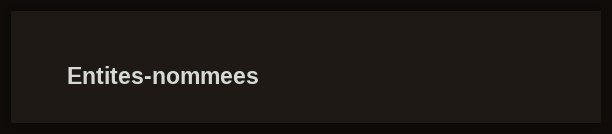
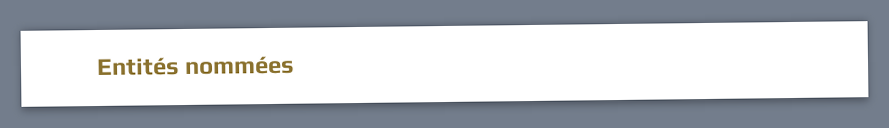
[67,66,259,84] Entites-nommees -> [96,55,296,77] Entités nommées

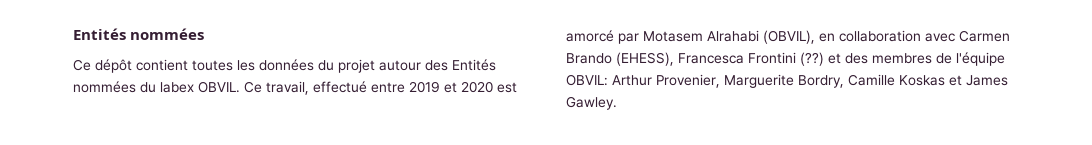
[96,55,296,77] Entités nommées -> [73,28,205,40] [73,59,496,73] [73,81,517,95] [566,30,1010,44] [566,52,1005,66] [566,74,1008,88] [566,96,617,110] Entités nommées // Ce dépôt contient toutes les données du projet autour des Entités nommées du labex OBVIL. Ce travail, effectué entre 2019 et 2020 est amorcé par Motasem Alrahabi (OBVIL), en collaboration avec Carmen Brando (EHESS), Francesca Frontini (??) et des membres de l'équipe OBVIL: Arthur Provenier, Marguerite Bordry, Camille Koskas et James Gawley.

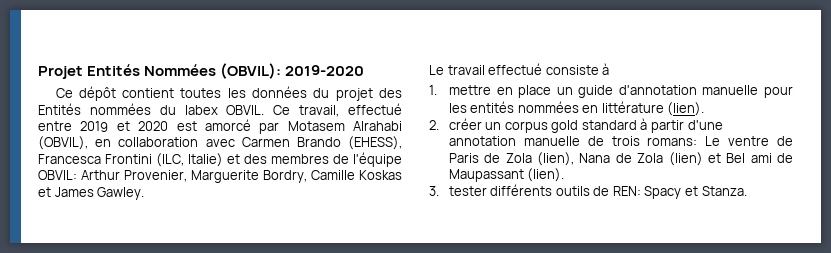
[73,28,205,40] Entités nommées -> [38,63,365,79] Projet Entités Nommées (OBVIL): 2019-2020
[379,60,421,71] autour -> (373, 94) none
[800,52,824,66] (??) -> [156,153,223,167] (ILC, Italie)
(617, 103) none -> [429,63,610,75] [429,85,793,98] [448,101,705,116] [429,118,723,133] [448,136,793,146] [448,152,793,166] [448,168,565,182] [429,184,747,199] // Le travail effectué consiste à // 1. mettre en place un guide d'annotation manuelle pour les entités nommées en littérature (lien). // 2. créer un corpus gold standard à partir d'une annotation manuelle de trois romans: Le ventre de Paris de Zola (lien), Nana de Zola (lien) et Bel ami de Maupassant (lien). // 3. tester différents outils de REN: Spacy et Stanza.

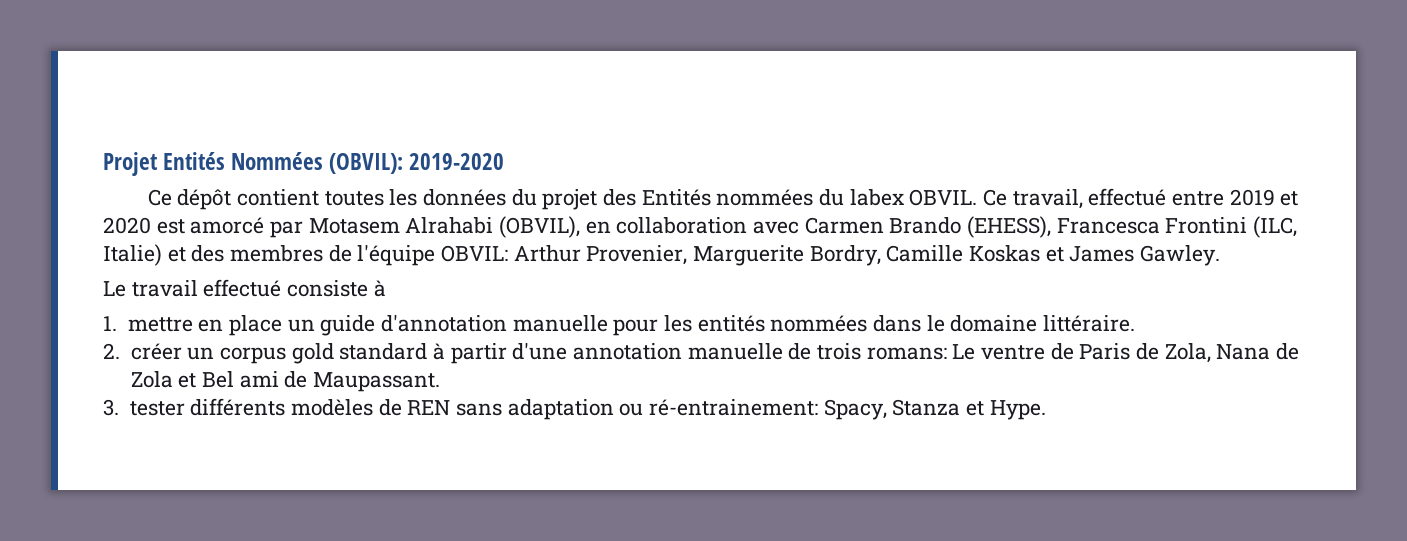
[582,101,705,116] en littérature (lien). -> [872,315,1135,332] dans le domaine littéraire.
[505,152,575,166] Zola (lien), -> [1164,343,1211,363] Zola,
[668,152,703,166] (lien) -> (173, 379) none
[448,168,565,182] Maupassant (lien). -> [312,372,440,392] Maupassant.
[555,186,747,199] outils de REN: Spacy et Stanza. -> [290,399,1046,420] modèles de REN sans adaptation ou ré-entrainement: Spacy, Stanza et Hype.

